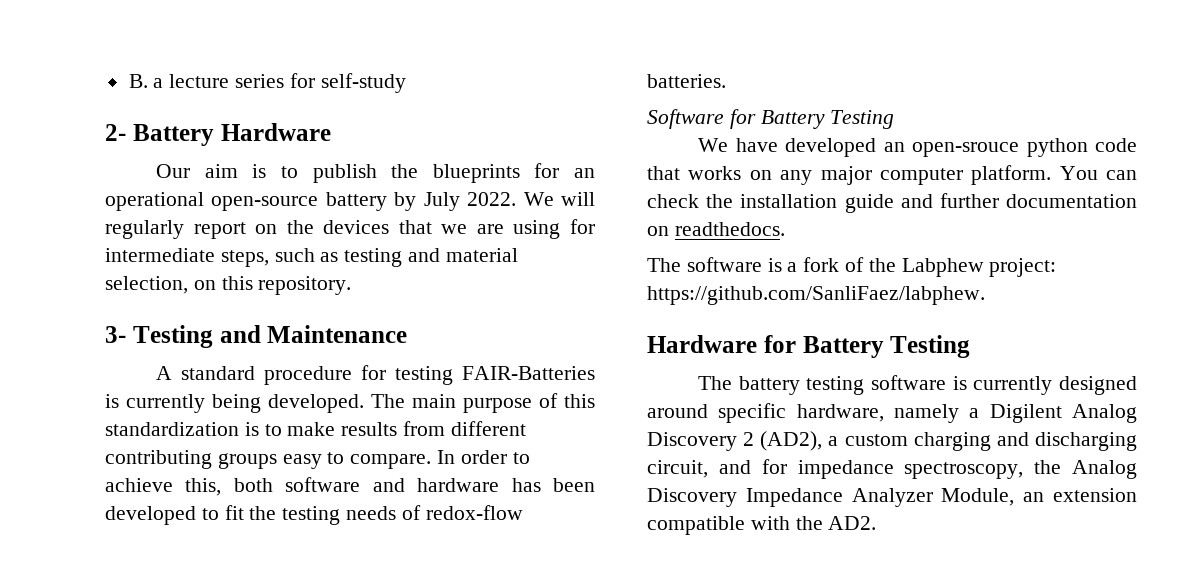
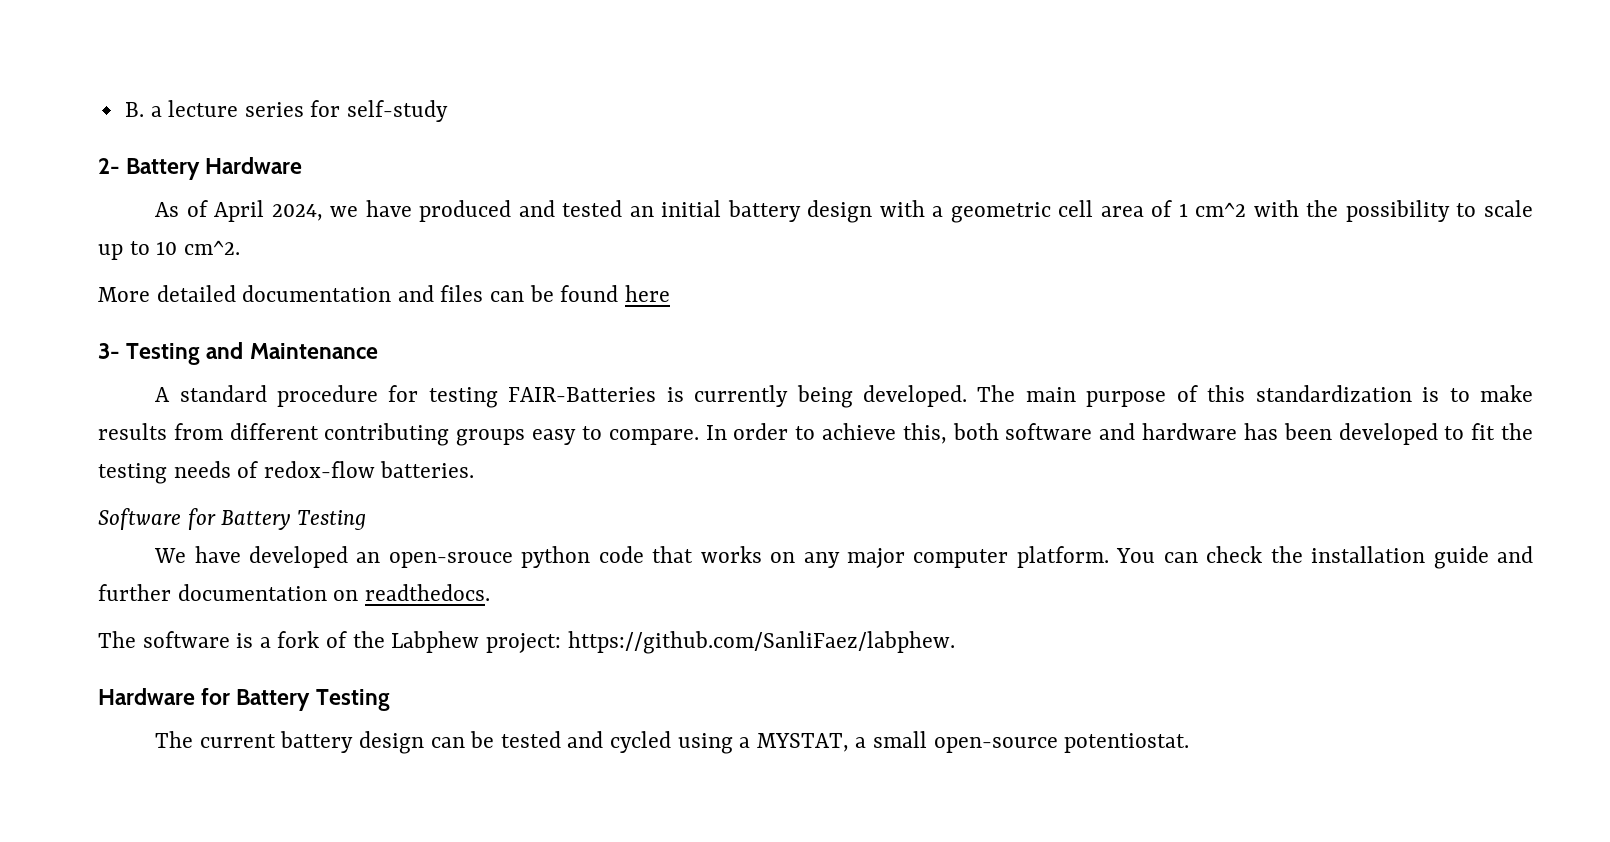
[156,163,595,183] [105,192,596,211] [105,219,595,239] [105,248,518,267] [105,276,352,295] Our aim is to publish the blueprints for an operational open-source battery by July 2022. We will regularly report on the devices that we are using for intermediate steps, such as testing and material selection, on this repository. -> [155,200,1533,223] [98,240,240,260] [98,285,670,302] As of April 2024, we have produced and tested an initial battery design with a geometric cell area of 1 cm^2 with the possibility to scale up to 10 cm^2. // More detailed documentation and files can be found here
[738,375,1137,395] [647,403,1137,423] [647,431,1137,451] [647,459,1137,479] [647,488,1137,507] [647,516,877,535] battery testing software is currently designed around specific hardware, namely a Digilent Analog Discovery 2 (AD2), a custom charging and discharging circuit, and for impedance spectroscopy, the Analog Discovery Impedance Analyzer Module, an extension compatible with the AD2. -> [199,731,1190,754] current battery design can be tested and cycled using a MYSTAT, a small open-source potentiostat.

